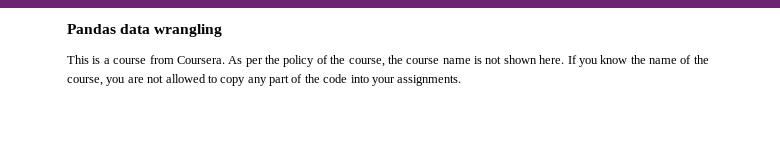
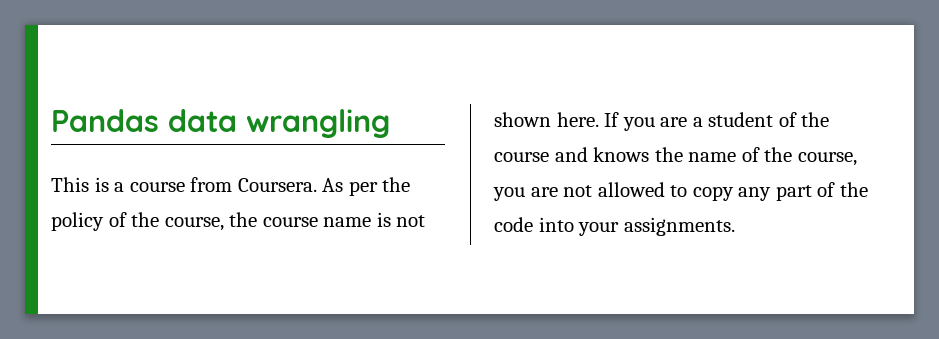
[600,55,628,64] know -> [660,112,830,127] [494,147,650,162] are a student of the course and knows

